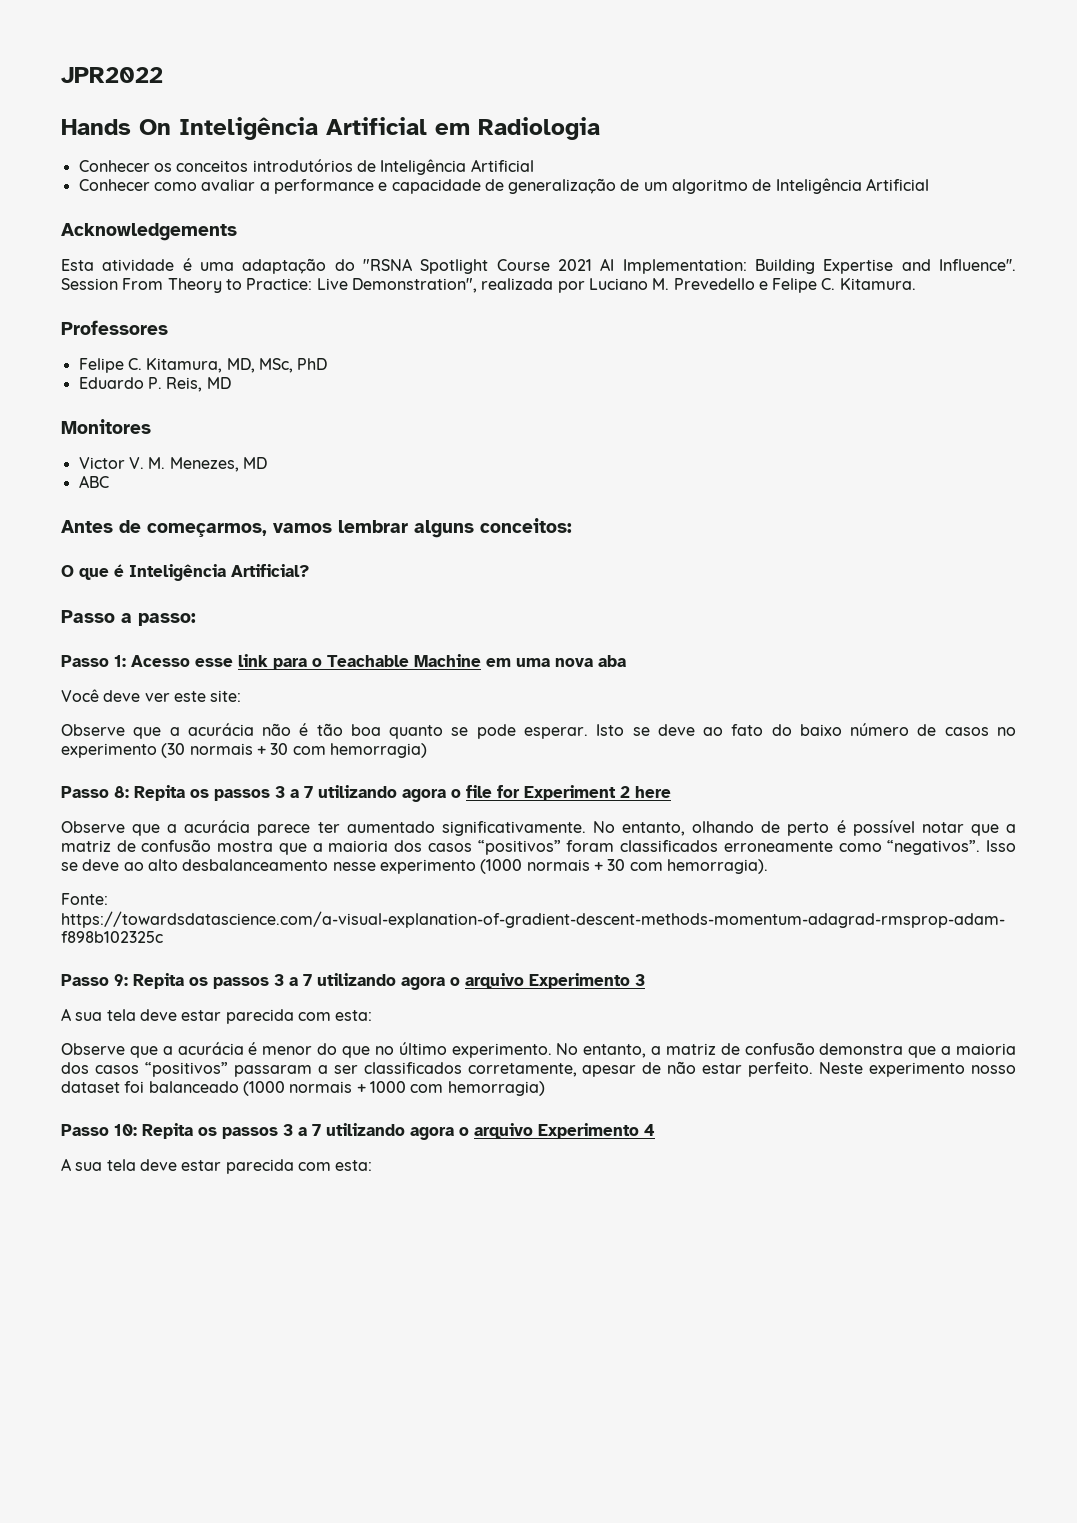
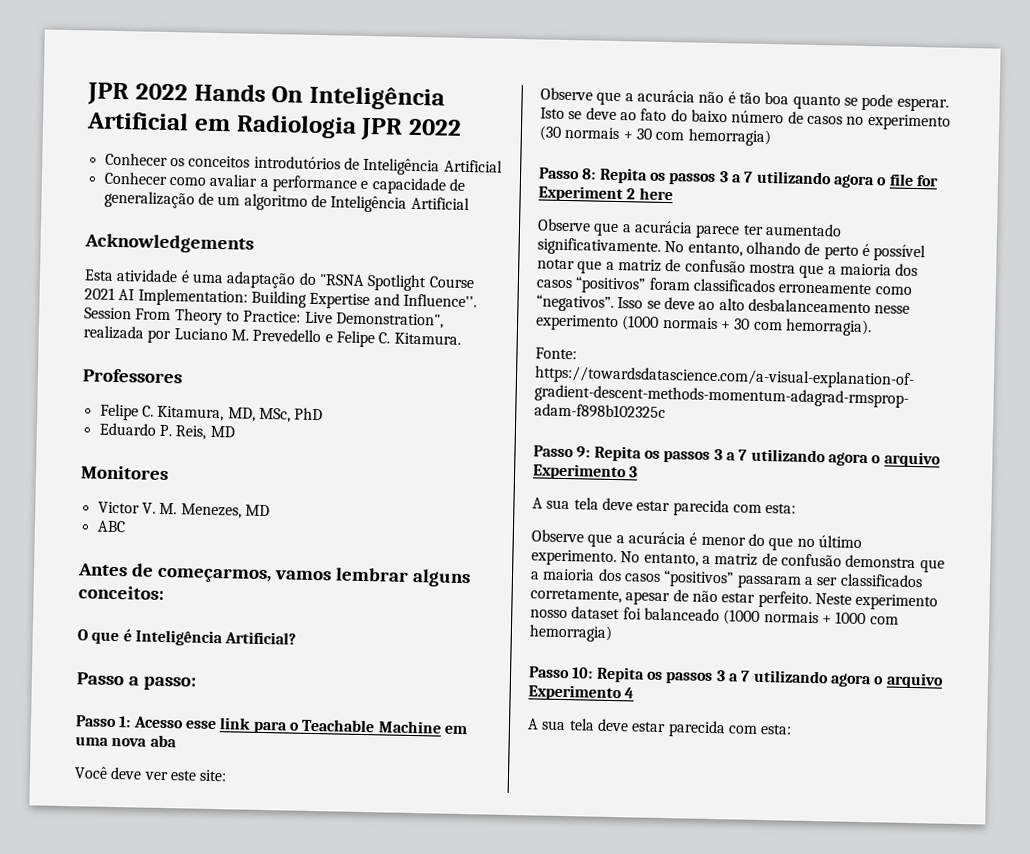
[61,67,163,83] JPR2022 // -> [87,82,188,106] JPR 2022
(600, 128) none -> [360,117,462,141] JPR 2022

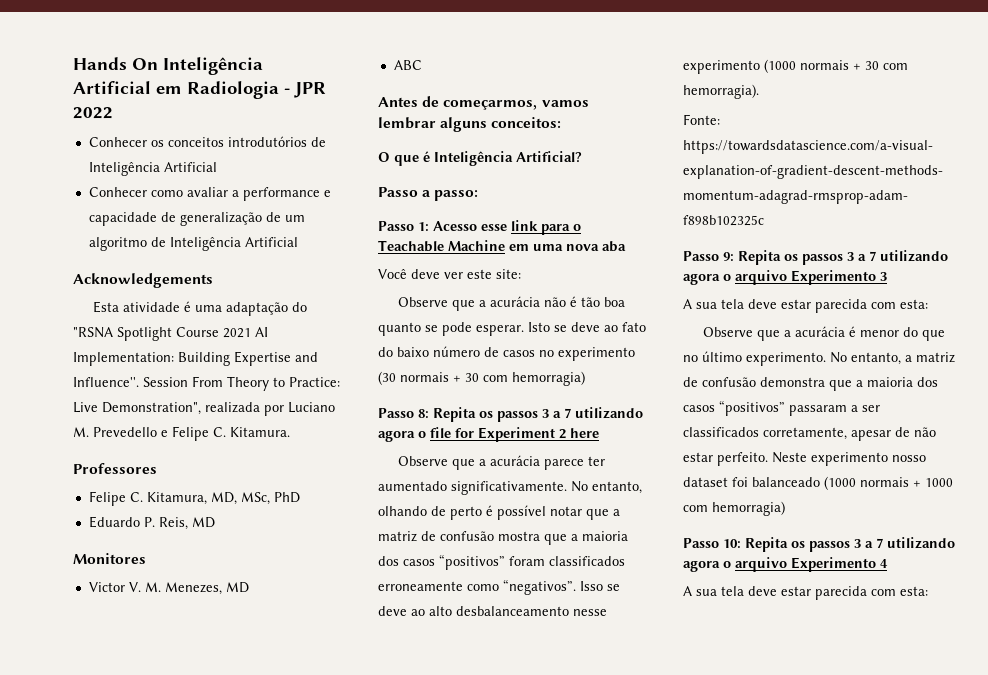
[87,82,188,106] JPR 2022 -> (73, 63) none
(357, 126) none -> [284,88,290,94] -

